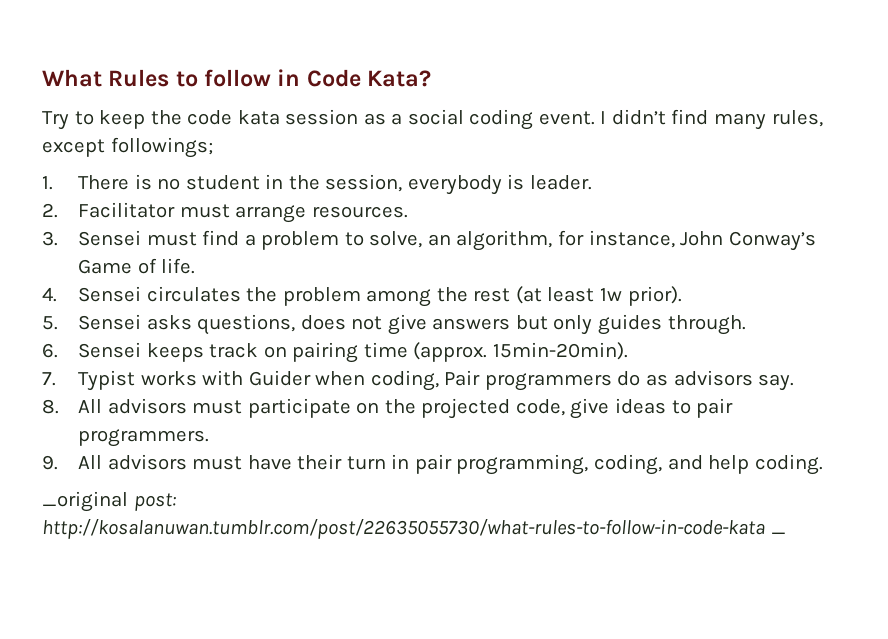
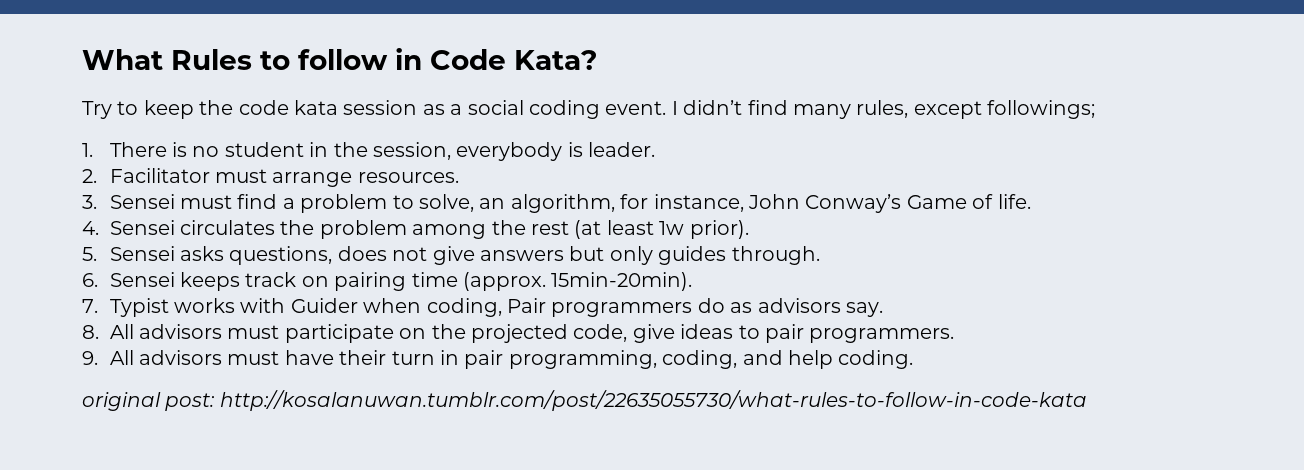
[42,491,128,512] _original -> [82,392,161,411] original
[770,532,786,534] _ -> (1087, 400) none

